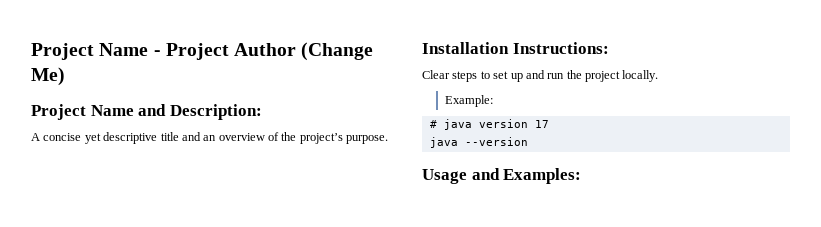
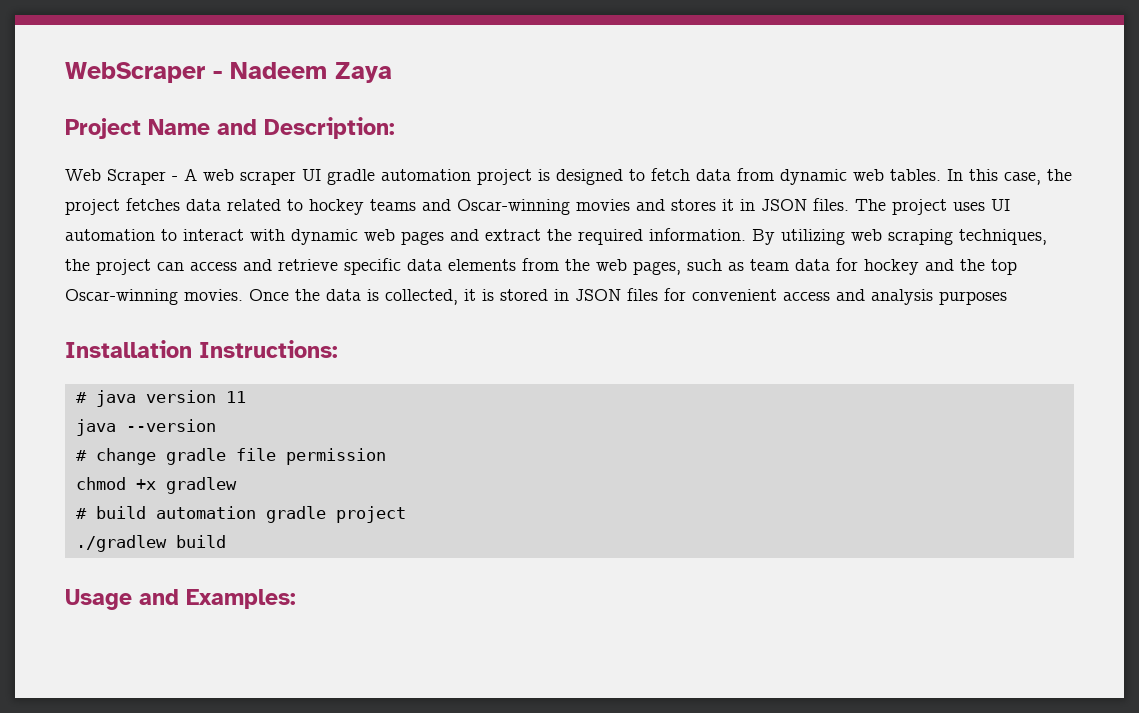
[31,42,374,61] [31,67,65,86] [31,104,262,120] [31,132,389,144] [422,42,609,54] [422,70,659,82] [445,95,494,107] Project Name - Project Author (Change Me) // Project Name and Description: // A concise yet descriptive title and an overview of the project’s purpose. // Installation Instructions: // Clear steps to set up and run the project locally. // Example: -> [65,62,392,83] [65,117,395,139] [65,168,1072,185] [65,198,1010,215] [65,228,1047,245] [65,258,1017,275] [65,288,1007,305] [65,340,338,358] WebScraper - Nadeem Zaya // Project Name and Description: // Web Scraper - A web scraper UI gradle automation project is designed to fetch data from dynamic web tables. In this case, the project fetches data related to hockey teams and Oscar-winning movies and stores it in JSON files. The project uses UI automation to interact with dynamic web pages and extract the required information. By utilizing web scraping techniques, the project can access and retrieve specific data elements from the web pages, such as team data for hockey and the top Oscar-winning movies. Once the data is collected, it is stored in JSON files for convenient access and analysis purposes // Installation Instructions:
[534,120,549,128] 17 -> [225,391,246,403] 11
(528, 141) none -> [75,448,386,465] [75,477,237,494] [75,506,406,523] [75,535,226,552] // # change gradle file permission // chmod +x gradlew // # build automation gradle project // ./gradlew build

